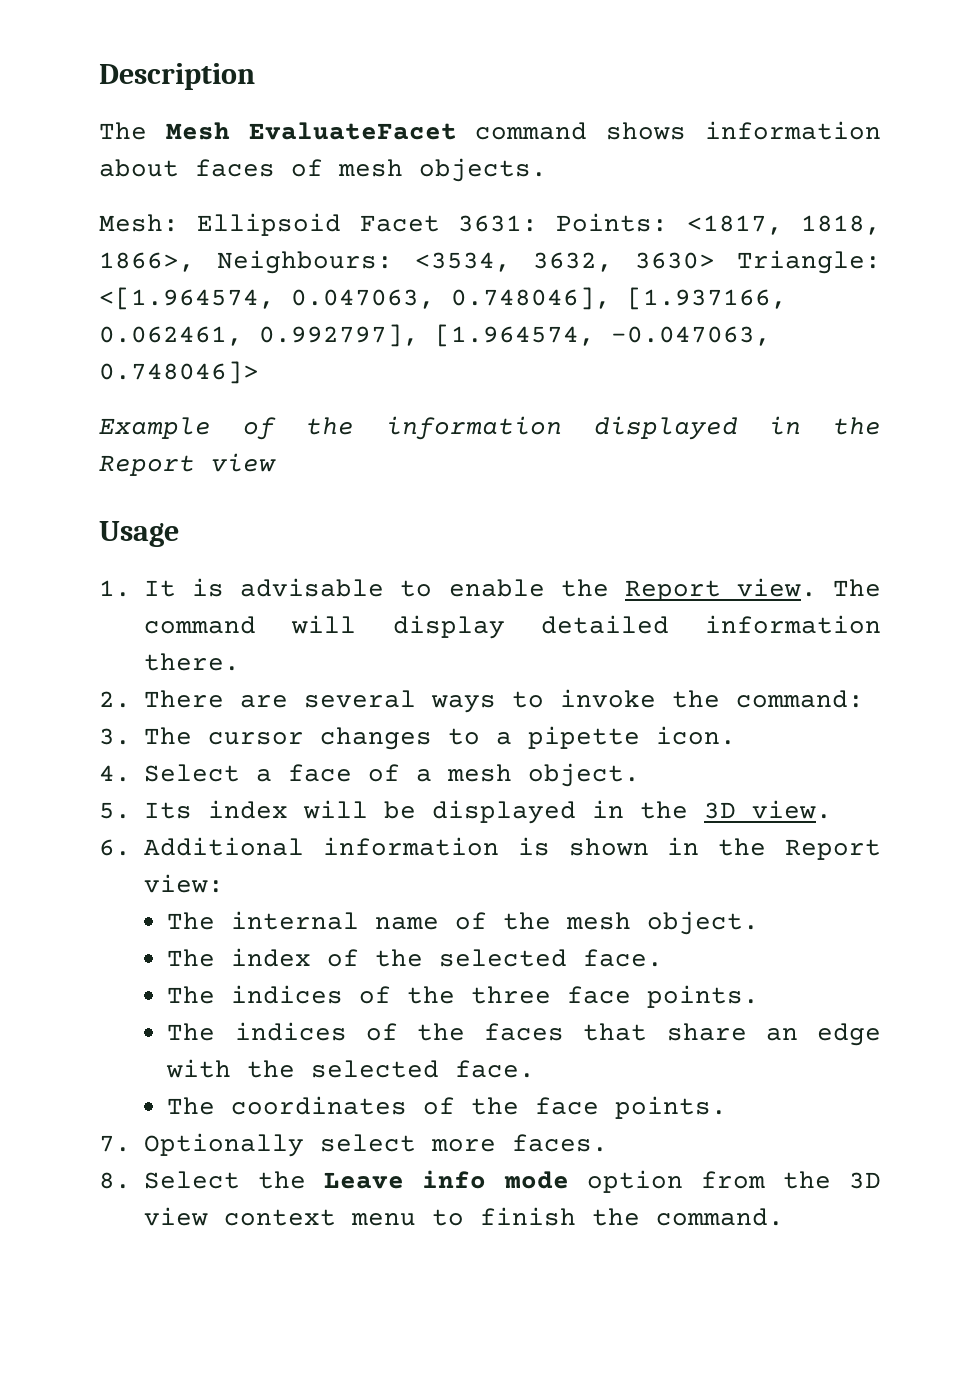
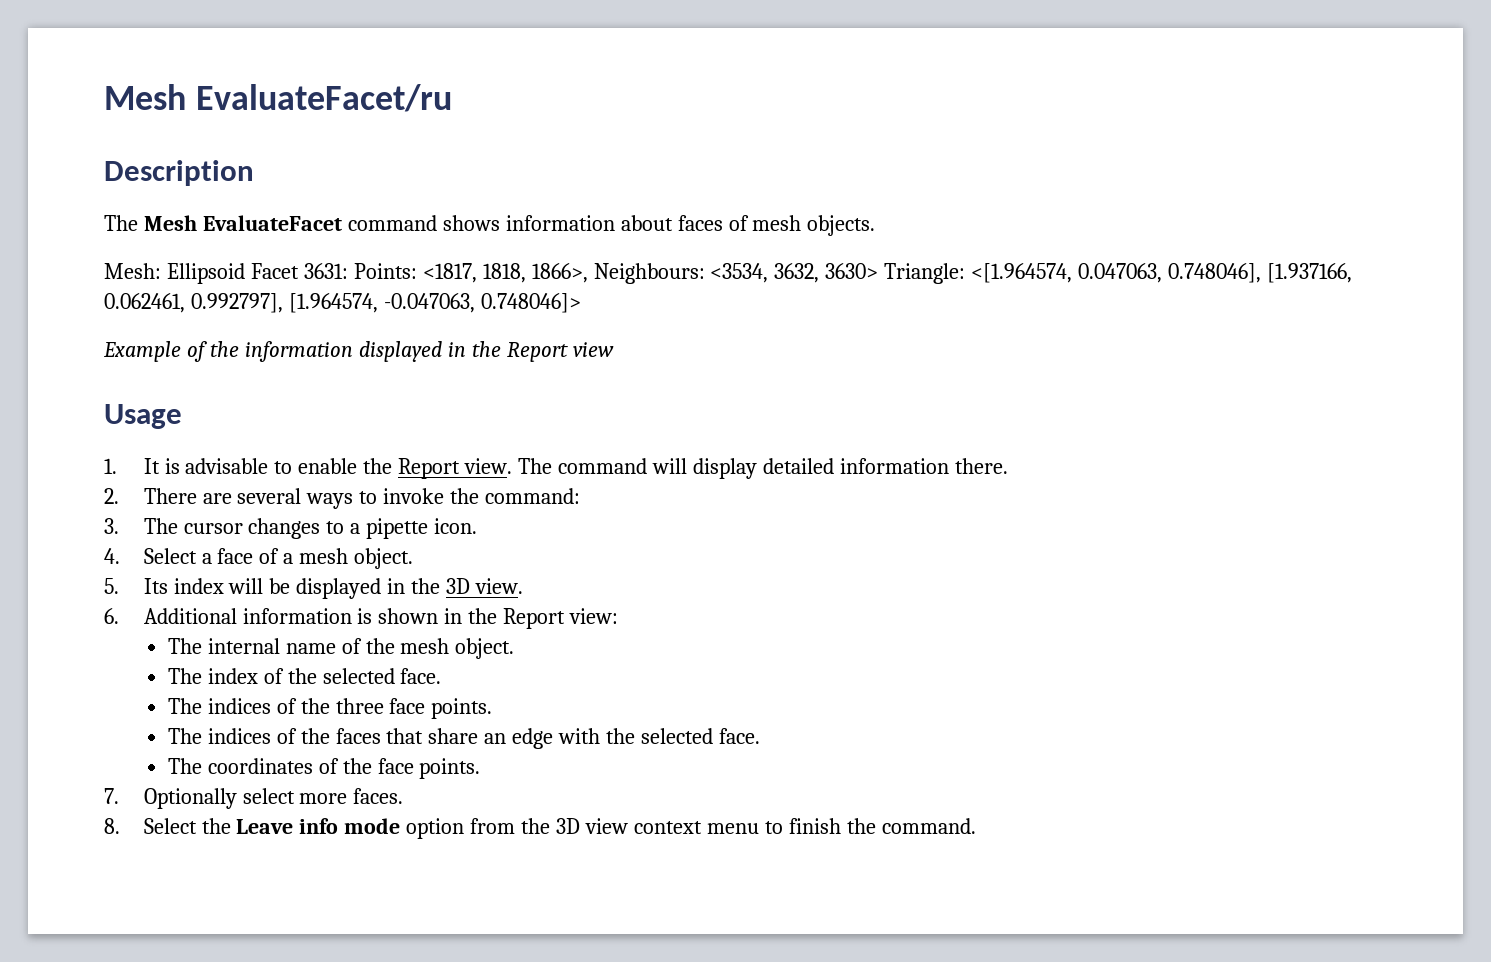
(99, 76) none -> [104,84,452,112] Mesh EvaluateFacet/ru //

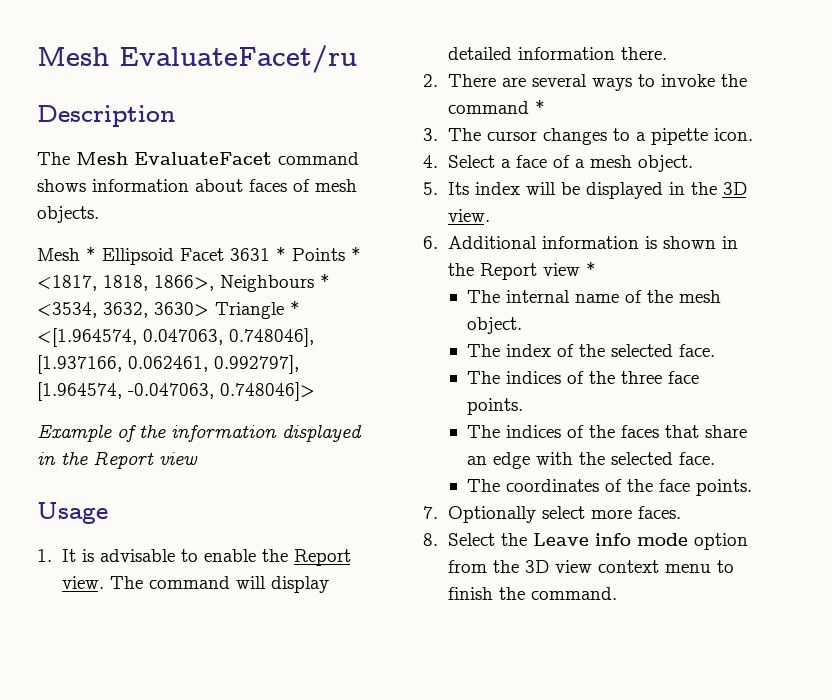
[104,263,417,284] Mesh: Ellipsoid Facet 3631: Points: -> [37,246,361,265] Mesh * Ellipsoid Facet 3631 * Points *
[593,263,705,284] Neighbours: -> [220,273,330,292] Neighbours *
[884,263,966,284] Triangle: -> [215,300,300,319] Triangle *
[485,488,581,504] command: -> [447,99,545,114] command *
[569,608,619,624] view: -> [542,261,596,276] view *

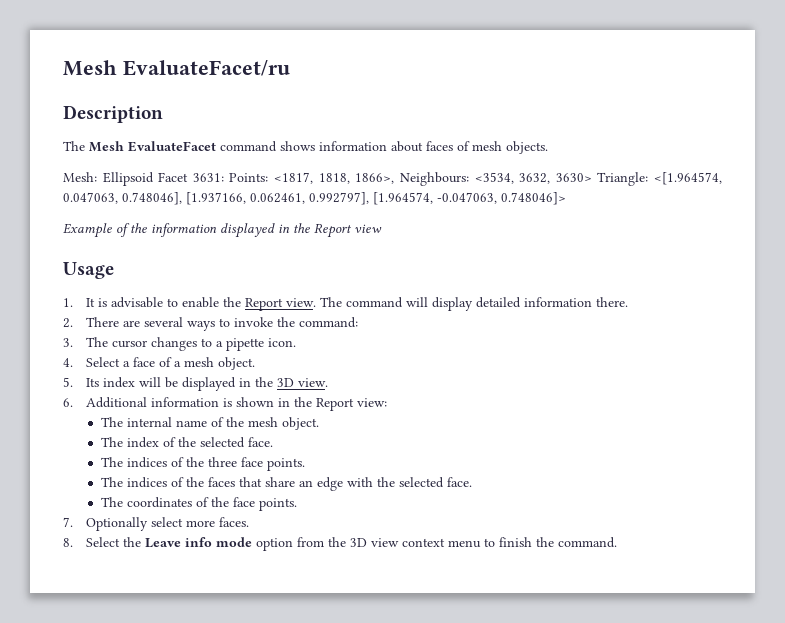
[37,246,361,265] Mesh * Ellipsoid Facet 3631 * Points * -> [63,172,269,186] Mesh: Ellipsoid Facet 3631: Points:
[220,273,330,292] Neighbours * -> [399,172,469,186] Neighbours:
[215,300,300,319] Triangle * -> [597,172,649,186] Triangle:
[447,99,545,114] command * -> [298,317,358,328] command:
[542,261,596,276] view * -> [356,398,387,407] view:

